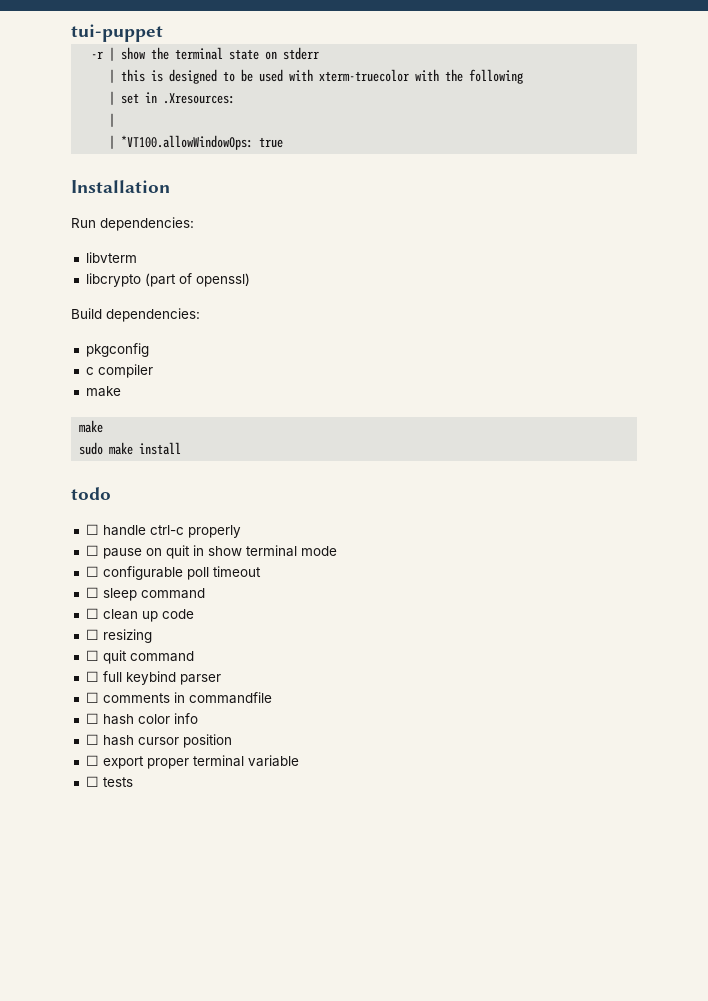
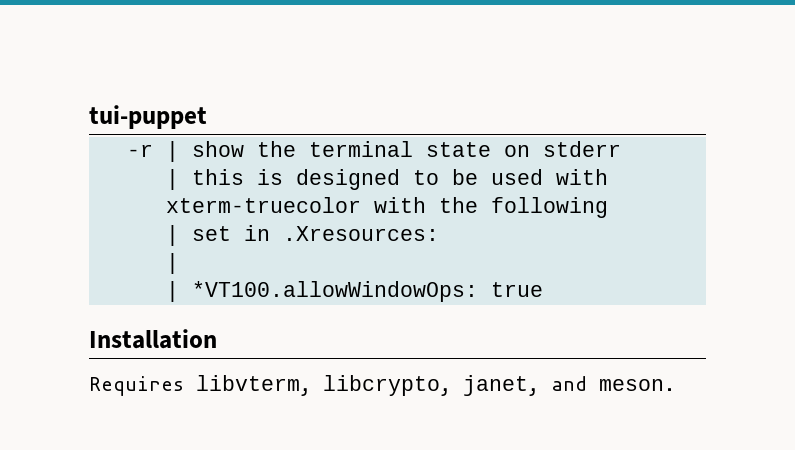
[71,217,194,231] [85,252,137,263] [85,273,250,287] [71,308,200,322] [85,343,149,357] [85,364,153,378] [85,386,121,397] [79,420,104,433] [79,442,182,455] [71,487,111,500] [85,524,241,538] [85,545,337,559] [85,566,261,580] [85,587,205,601] [85,608,194,622] [85,629,152,643] [85,650,194,664] [85,671,221,685] [85,692,272,704] [85,713,198,725] [85,734,232,748] [85,755,299,769] [85,776,133,787] Run dependencies: // libvterm // libcrypto (part of openssl) // Build dependencies: // pkgconfig // c compiler // make // make // sudo make install // todo // ☐ handle ctrl-c properly // ☐ pause on quit in show terminal mode // ☐ configurable poll timeout // ☐ sleep command // ☐ clean up code // ☐ resizing // ☐ quit command // ☐ full keybind parser // ☐ comments in commandfile // ☐ hash color info // ☐ hash cursor position // ☐ export proper terminal variable // ☐ tests -> [89,375,675,396] Requires libvterm, libcrypto, janet, and meson.

